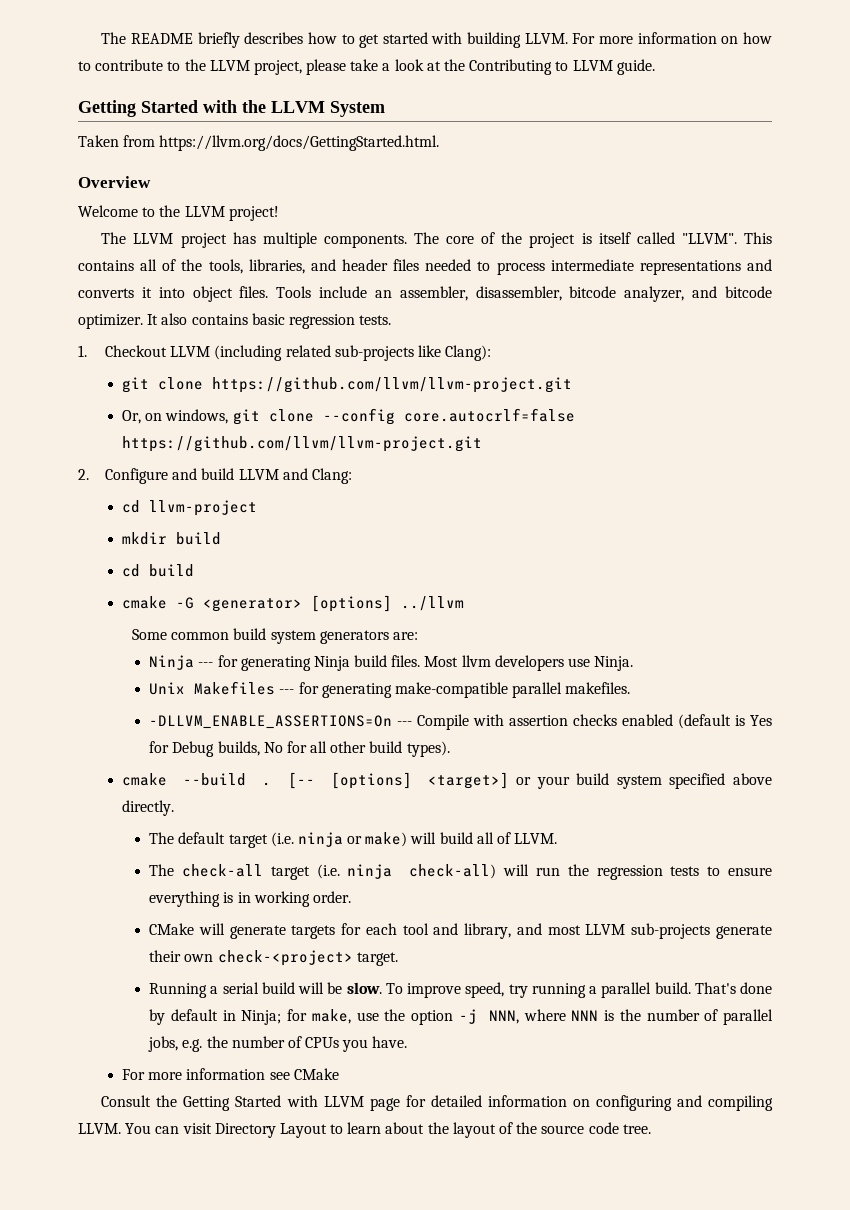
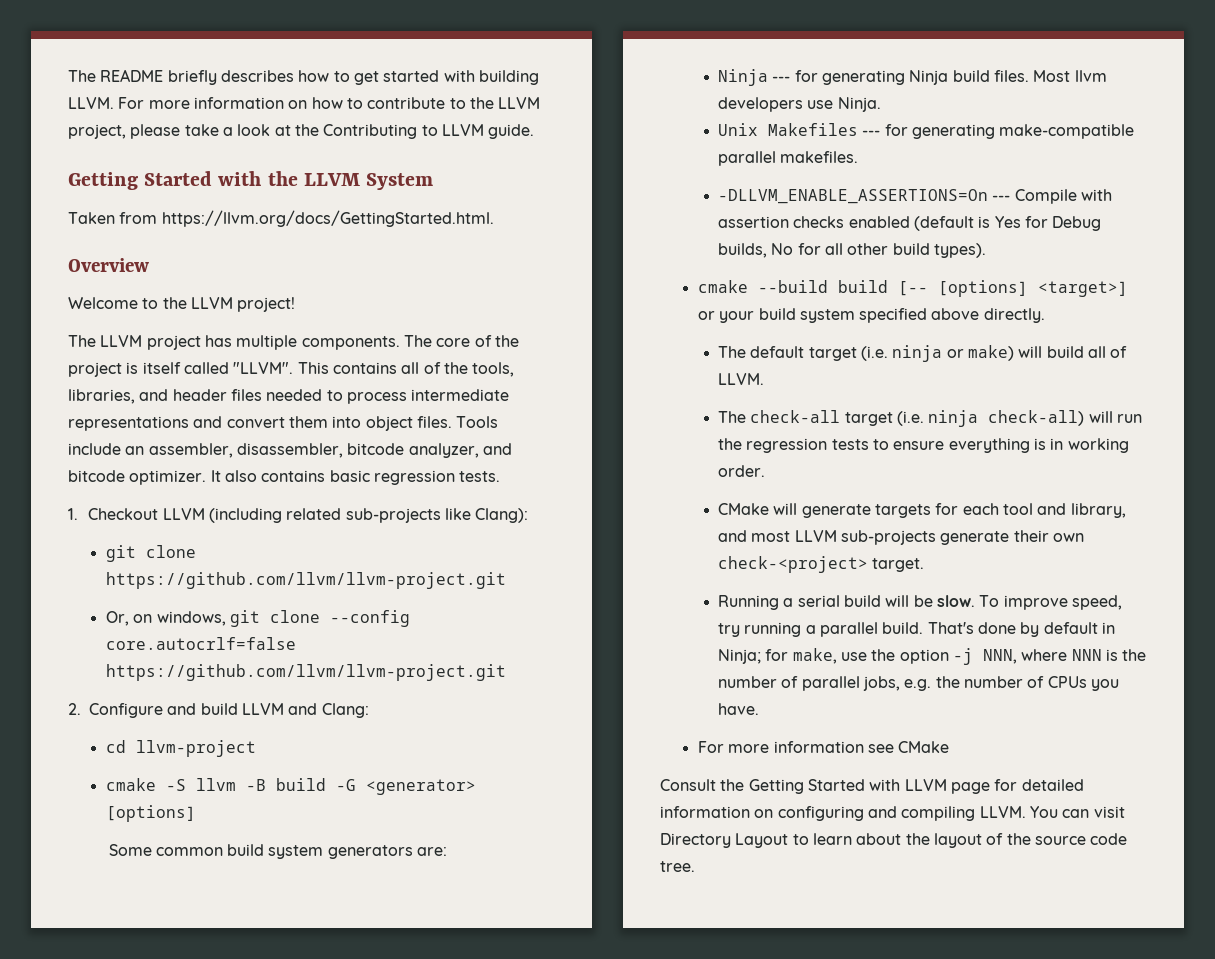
[78,287,152,298] converts it -> [226,416,328,428] convert them
[122,532,222,545] [122,564,195,577] [122,596,168,609] mkdir build // cd build // cmake -> [105,778,326,791] cmake -S llvm -B build
[401,596,465,611] ../llvm -> (196, 813) none
[262,782,272,786] . -> [837,280,888,293] build

